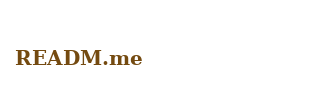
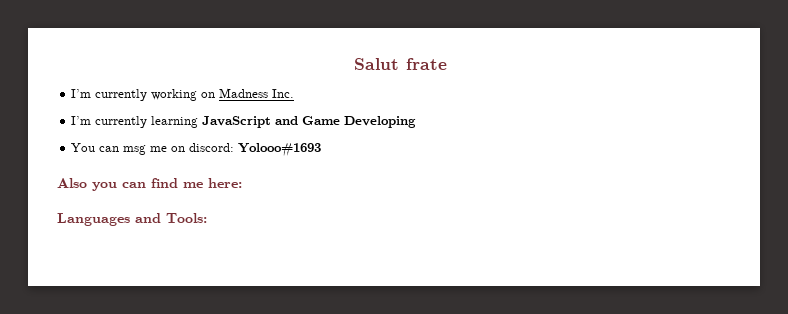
[15,50,143,65] READM.me -> [354,58,447,70] [71,88,295,101] [71,116,417,128] [71,143,322,157] [57,178,242,191] [57,213,207,226] Salut frate // I’m currently working on Madness Inc. // I’m currently learning JavaScript and Game Developing // You can msg me on discord: Yolooo#1693 // Also you can find me here: // Languages and Tools:

